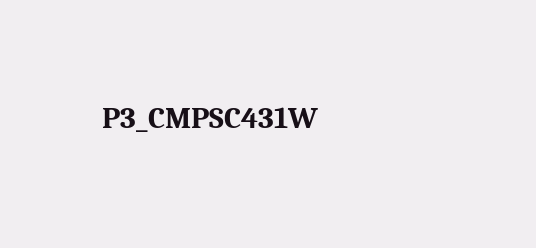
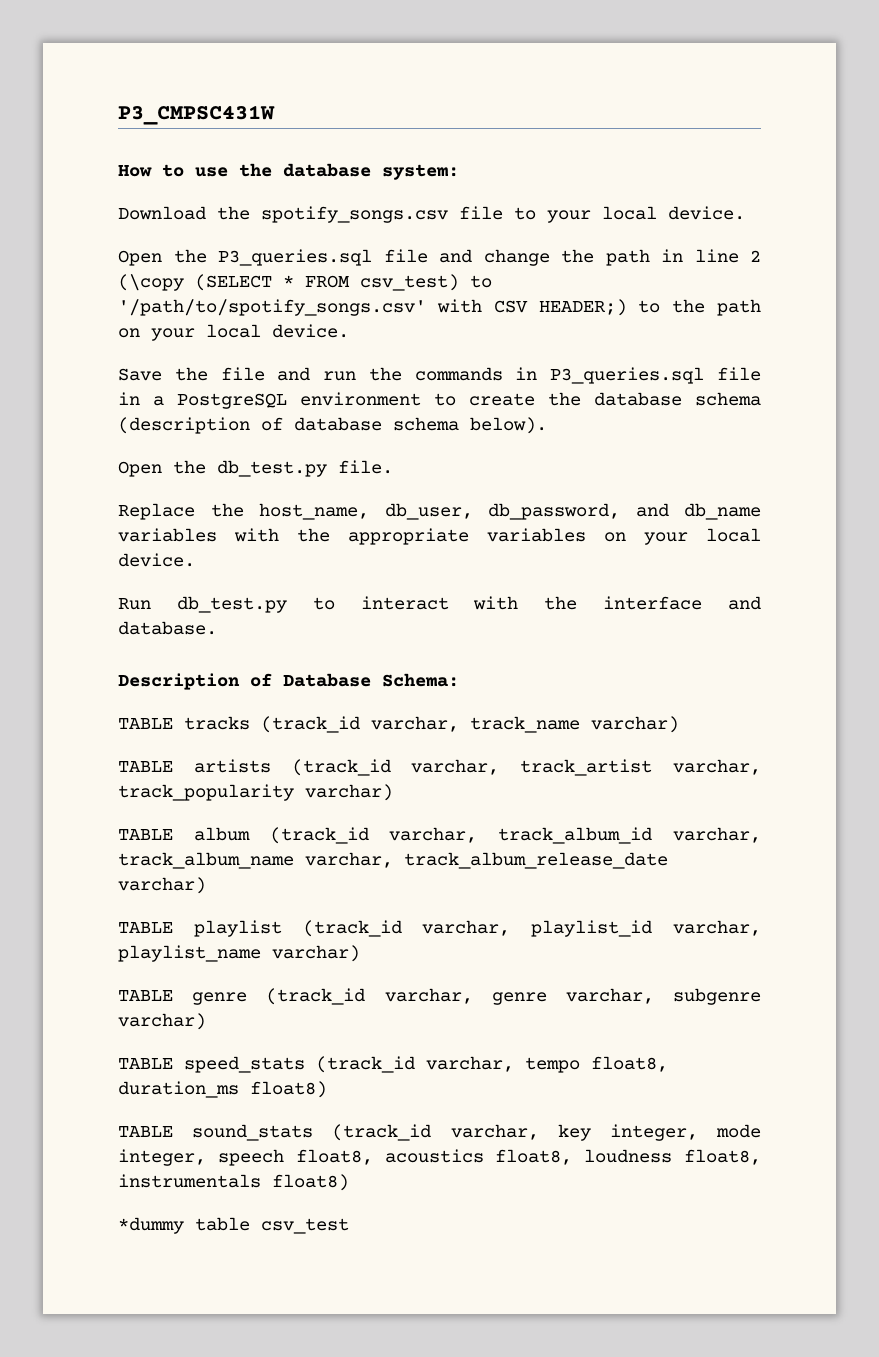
(318, 119) none -> [118,163,459,180] [118,206,745,223] [118,249,761,266] [118,274,492,291] [118,299,761,316] [118,324,349,341] [118,367,761,384] [118,392,761,409] [118,417,547,434] [118,460,393,477] [118,503,761,520] [118,528,761,545] [118,553,195,567] [118,596,761,613] [118,621,217,635] [118,673,459,690] [118,716,679,733] [118,759,761,776] [118,784,393,801] [118,827,761,844] [118,852,668,869] [118,877,206,894] [118,920,761,937] [118,945,360,962] [118,988,761,1005] [118,1013,206,1030] [118,1056,668,1073] [118,1081,327,1098] [118,1124,761,1141] [118,1149,761,1166] [118,1174,349,1191] [118,1217,349,1234] // How to use the database system: // Download the spotify_songs.csv file to your local device. // Open the P3_queries.sql file and change the path in line 2 (\copy (SELECT * FROM csv_test) to '/path/to/spotify_songs.csv' with CSV HEADER;) to the path on your local device. // Save the file and run the commands in P3_queries.sql file in a PostgreSQL environment to create the database schema (description of database schema below). // Open the db_test.py file. // Replace the host_name, db_user, db_password, and db_name variables with the appropriate variables on your local device. // Run db_test.py to interact with the interface and database. // Description of Database Schema: // TABLE tracks (track_id varchar, track_name varchar) // TABLE artists (track_id varchar, track_artist varchar, track_popularity varchar) // TABLE album (track_id varchar, track_album_id varchar, track_album_name varchar, track_album_release_date varchar) // TABLE playlist (track_id varchar, playlist_id varchar, playlist_name varchar) // TABLE genre (track_id varchar, genre varchar, subgenre varchar) // TABLE speed_stats (track_id varchar, tempo float8, duration_ms float8) // TABLE sound_stats (track_id varchar, key integer, mode integer, speech float8, acoustics float8, loudness float8, instrumentals float8) // *dummy table csv_test

